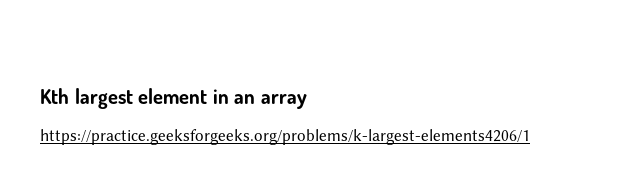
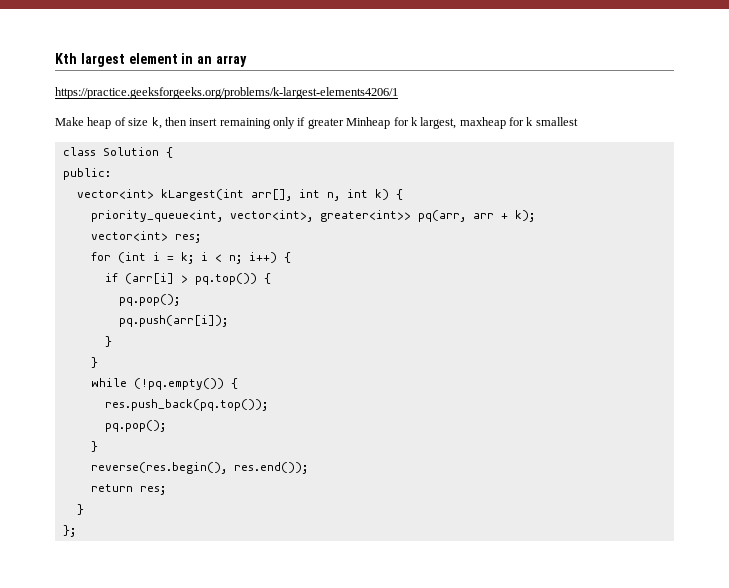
(530, 137) none -> [55,117,578,129] [62,147,173,158] [62,168,111,180] [76,189,403,201] [90,210,535,222] [90,231,201,243] [90,252,291,264] [104,273,271,285] [118,294,180,306] [118,315,228,327] [104,336,112,347] [90,357,98,368] [90,378,238,390] [104,399,268,411] [104,420,166,432] [90,441,98,452] [90,462,308,474] [90,484,166,495] [76,504,84,515] [62,525,76,537] // Make heap of size k, then insert remaining only if greater Minheap for k largest, maxheap for k smallest // class Solution { // public: // vector<int> kLargest(int arr[], int n, int k) { // priority_queue<int, vector<int>, greater<int>> pq(arr, arr + k); // vector<int> res; // for (int i = k; i < n; i++) { // if (arr[i] > pq.top()) { // pq.pop(); // pq.push(arr[i]); // } // } // while (!pq.empty()) { // res.push_back(pq.top()); // pq.pop(); // } // reverse(res.begin(), res.end()); // return res; // } // };

